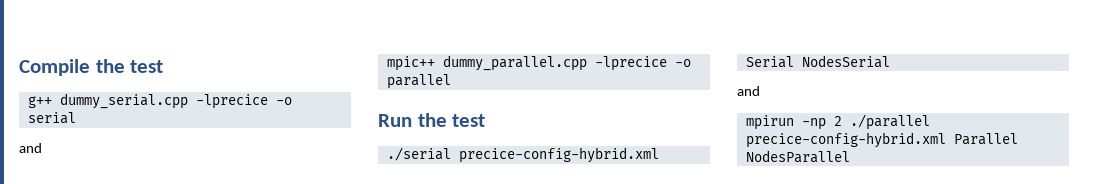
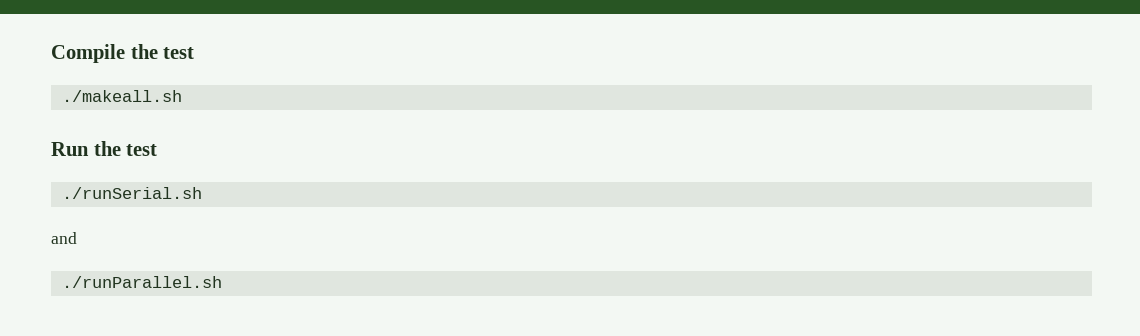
[27,93,292,109] [27,112,76,124] [19,143,42,153] [386,55,691,71] [386,74,451,89] [378,113,486,127] [386,147,659,163] [745,55,890,68] [737,86,760,96] [745,114,930,130] [745,132,1018,148] [745,150,850,163] g++ dummy_serial.cpp -lprecice -o serial // and // mpic++ dummy_parallel.cpp -lprecice -o parallel // Run the test // ./serial precice-config-hybrid.xml Serial NodesSerial // and // mpirun -np 2 ./parallel precice-config-hybrid.xml Parallel NodesParallel -> [61,90,182,102] [51,141,158,156] [61,187,202,199] [51,232,77,244] [61,276,222,288] ./makeall.sh // Run the test // ./runSerial.sh // and // ./runParallel.sh

